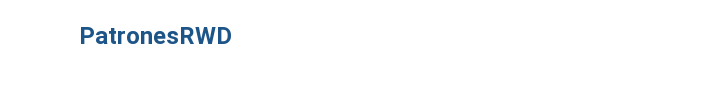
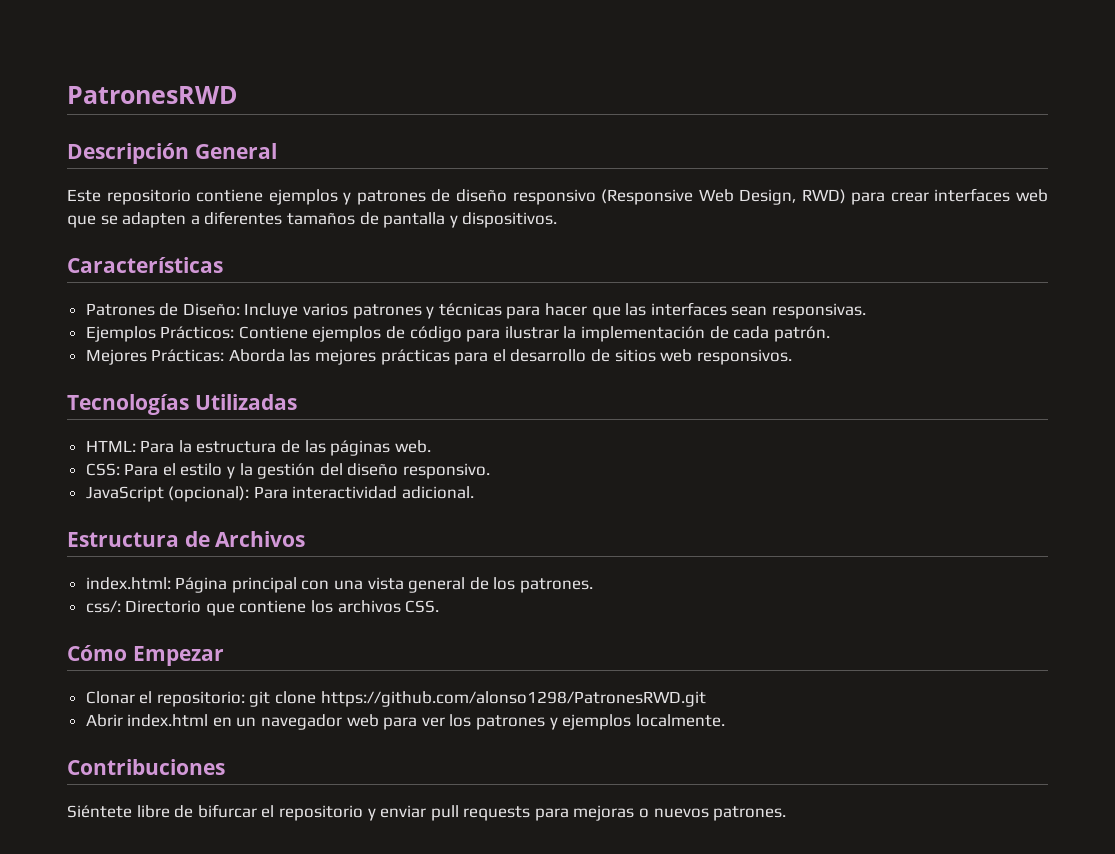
(232, 35) none -> [67,143,277,164] [67,188,1048,205] [67,211,558,228] [67,257,223,273] [85,302,866,319] [85,326,830,342] [85,349,792,365] [67,394,297,415] [85,440,431,456] [85,463,491,479] [85,486,475,502] [67,531,306,547] [85,577,594,593] [85,600,440,616] [67,645,224,666] [85,691,706,707] [85,714,725,730] [67,759,225,775] [67,804,787,821] // Descripción General // Este repositorio contiene ejemplos y patrones de diseño responsivo (Responsive Web Design, RWD) para crear interfaces web que se adapten a diferentes tamaños de pantalla y dispositivos. // Características // Patrones de Diseño: Incluye varios patrones y técnicas para hacer que las interfaces sean responsivas. // Ejemplos Prácticos: Contiene ejemplos de código para ilustrar la implementación de cada patrón. // Mejores Prácticas: Aborda las mejores prácticas para el desarrollo de sitios web responsivos. // Tecnologías Utilizadas // HTML: Para la estructura de las páginas web. // CSS: Para el estilo y la gestión del diseño responsivo. // JavaScript (opcional): Para interactividad adicional. // Estructura de Archivos // index.html: Página principal con una vista general de los patrones. // css/: Directorio que contiene los archivos CSS. // Cómo Empezar // Clonar el repositorio: git clone https://github.com/alonso1298/PatronesRWD.git // Abrir index.html en un navegador web para ver los patrones y ejemplos localmente. // Contribuciones // Siéntete libre de bifurcar el repositorio y enviar pull requests para mejoras o nuevos patrones.

